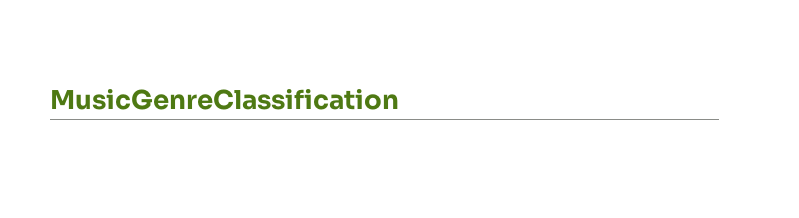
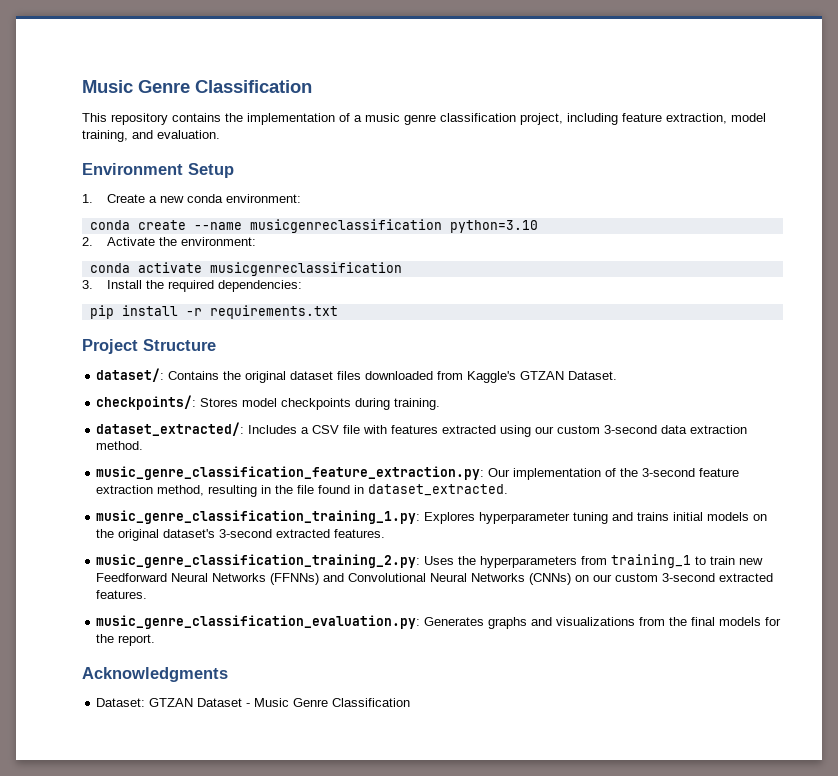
[50,89,399,110] MusicGenreClassification -> [82,80,312,93] [82,113,766,125] [82,130,220,142] [82,163,234,178] [82,194,301,203] [89,219,538,233] [82,237,256,246] [89,262,402,276] [82,280,302,292] [89,305,338,319] [82,339,216,354] [96,368,618,383] [96,395,441,410] [96,422,748,437] [96,441,144,450] [96,466,740,480] [96,484,509,497] [96,510,768,524] [96,529,386,541] [96,554,764,568] [96,573,774,585] [96,590,148,599] [96,615,782,629] [96,634,156,646] [82,667,228,682] [96,698,411,707] Music Genre Classification // This repository contains the implementation of a music genre classification project, including feature extraction, model training, and evaluation. // Environment Setup // 1. Create a new conda environment: // conda create --name musicgenreclassification python=3.10 // 2. Activate the environment: // conda activate musicgenreclassification // 3. Install the required dependencies: // pip install -r requirements.txt // Project Structure // dataset/: Contains the original dataset files downloaded from Kaggle's GTZAN Dataset. // checkpoints/: Stores model checkpoints during training. // dataset_extracted/: Includes a CSV file with features extracted using our custom 3-second data extraction method. // music_genre_classification_feature_extraction.py: Our implementation of the 3-second feature extraction method, resulting in the file found in dataset_extracted. // music_genre_classification_training_1.py: Explores hyperparameter tuning and trains initial models on the original dataset's 3-second extracted features. // music_genre_classification_training_2.py: Uses the hyperparameters from training_1 to train new Feedforward Neural Networks (FFNNs) and Convolutional Neural Networks (CNNs) on our custom 3-second extracted features. // music_genre_classification_evaluation.py: Generates graphs and visualizations from the final models for the report. // Acknowledgments // Dataset: GTZAN Dataset - Music Genre Classification

